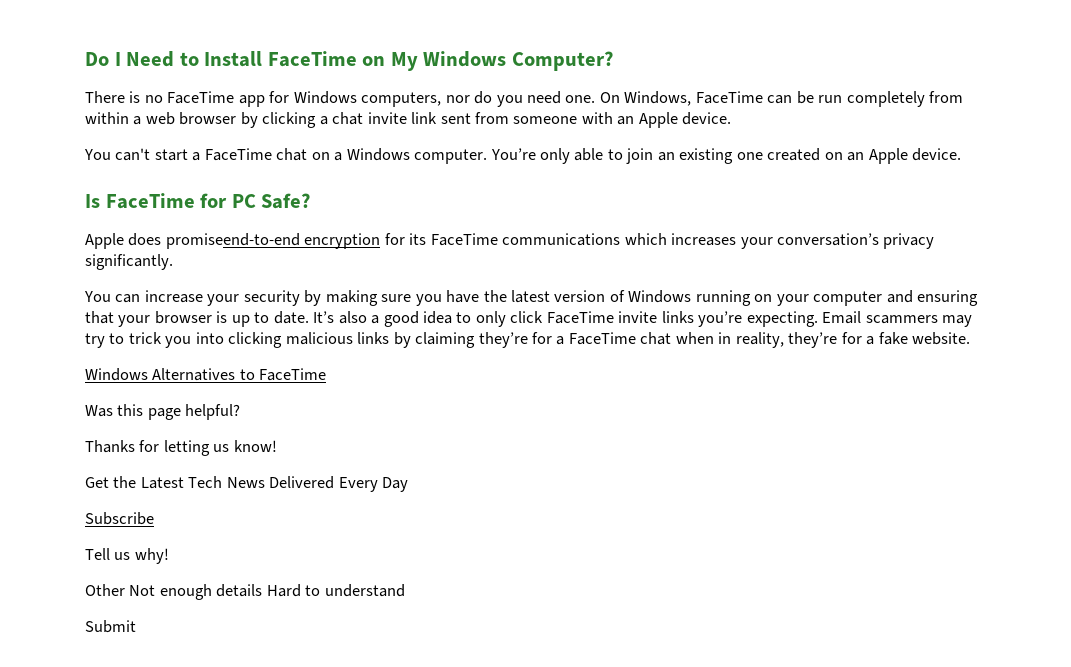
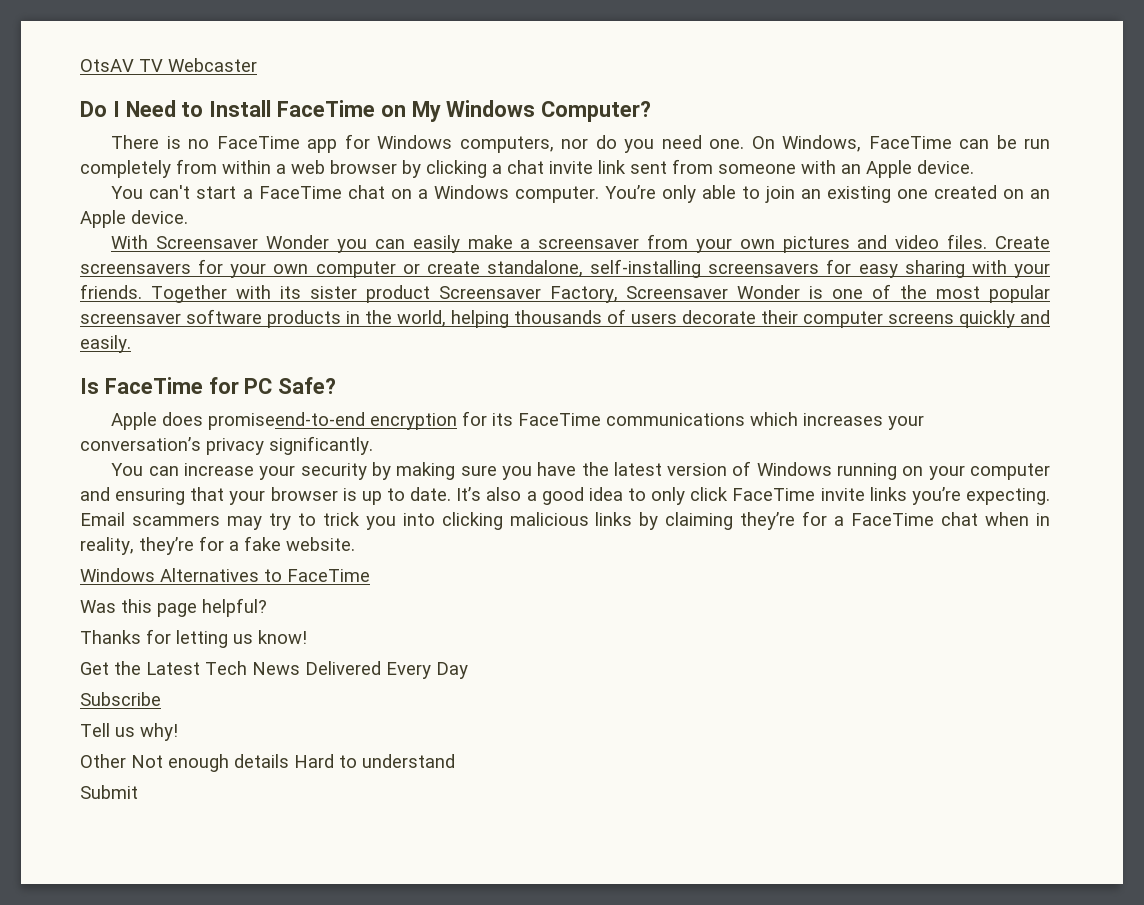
(85, 59) none -> [80,58,257,72] OtsAV TV Webcaster //
(962, 154) none -> [111,234,1050,253] [80,259,1050,278] [80,284,1050,303] [80,309,1050,328] [80,335,131,353] // With Screensaver Wonder you can easily make a screensaver from your own pictures and video files. Create screensavers for your own computer or create standalone, self-installing screensavers for easy sharing with your friends. Together with its sister product Screensaver Factory, Screensaver Wonder is one of the most popular screensaver software products in the world, helping thousands of users decorate their computer screens quickly and easily.

